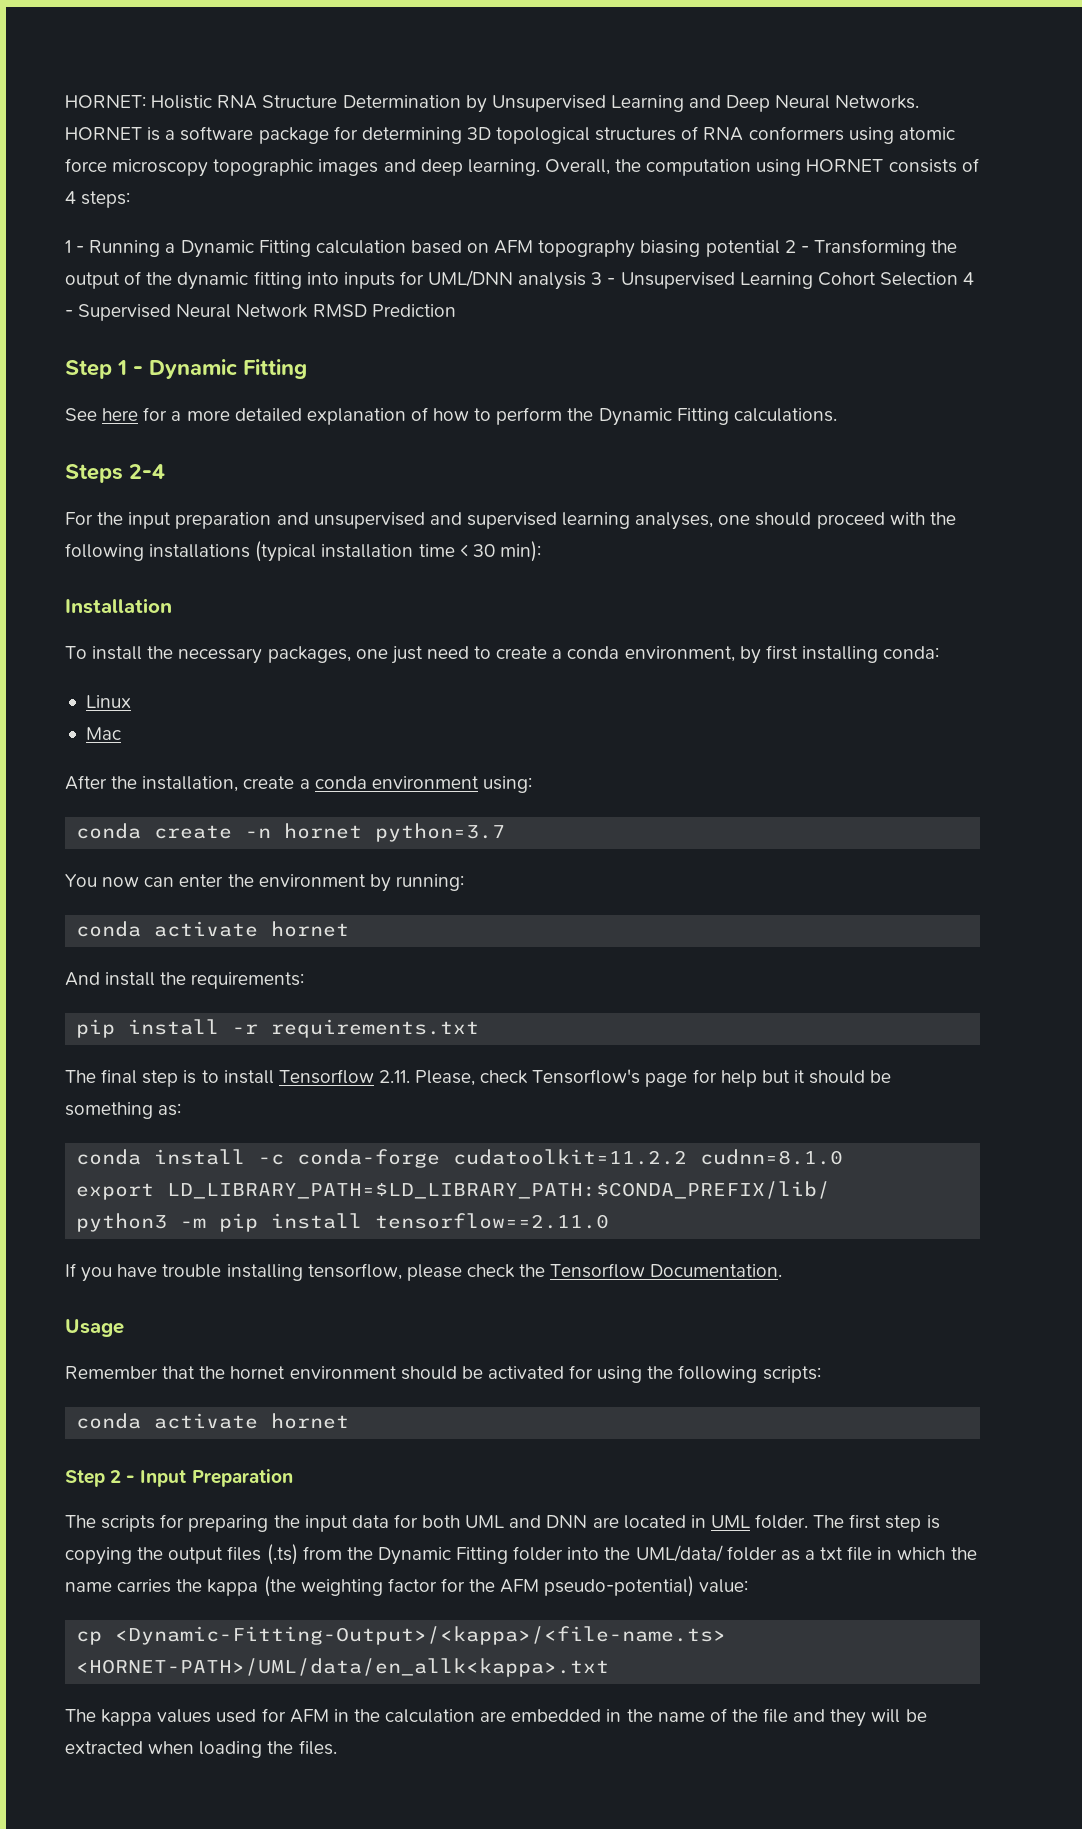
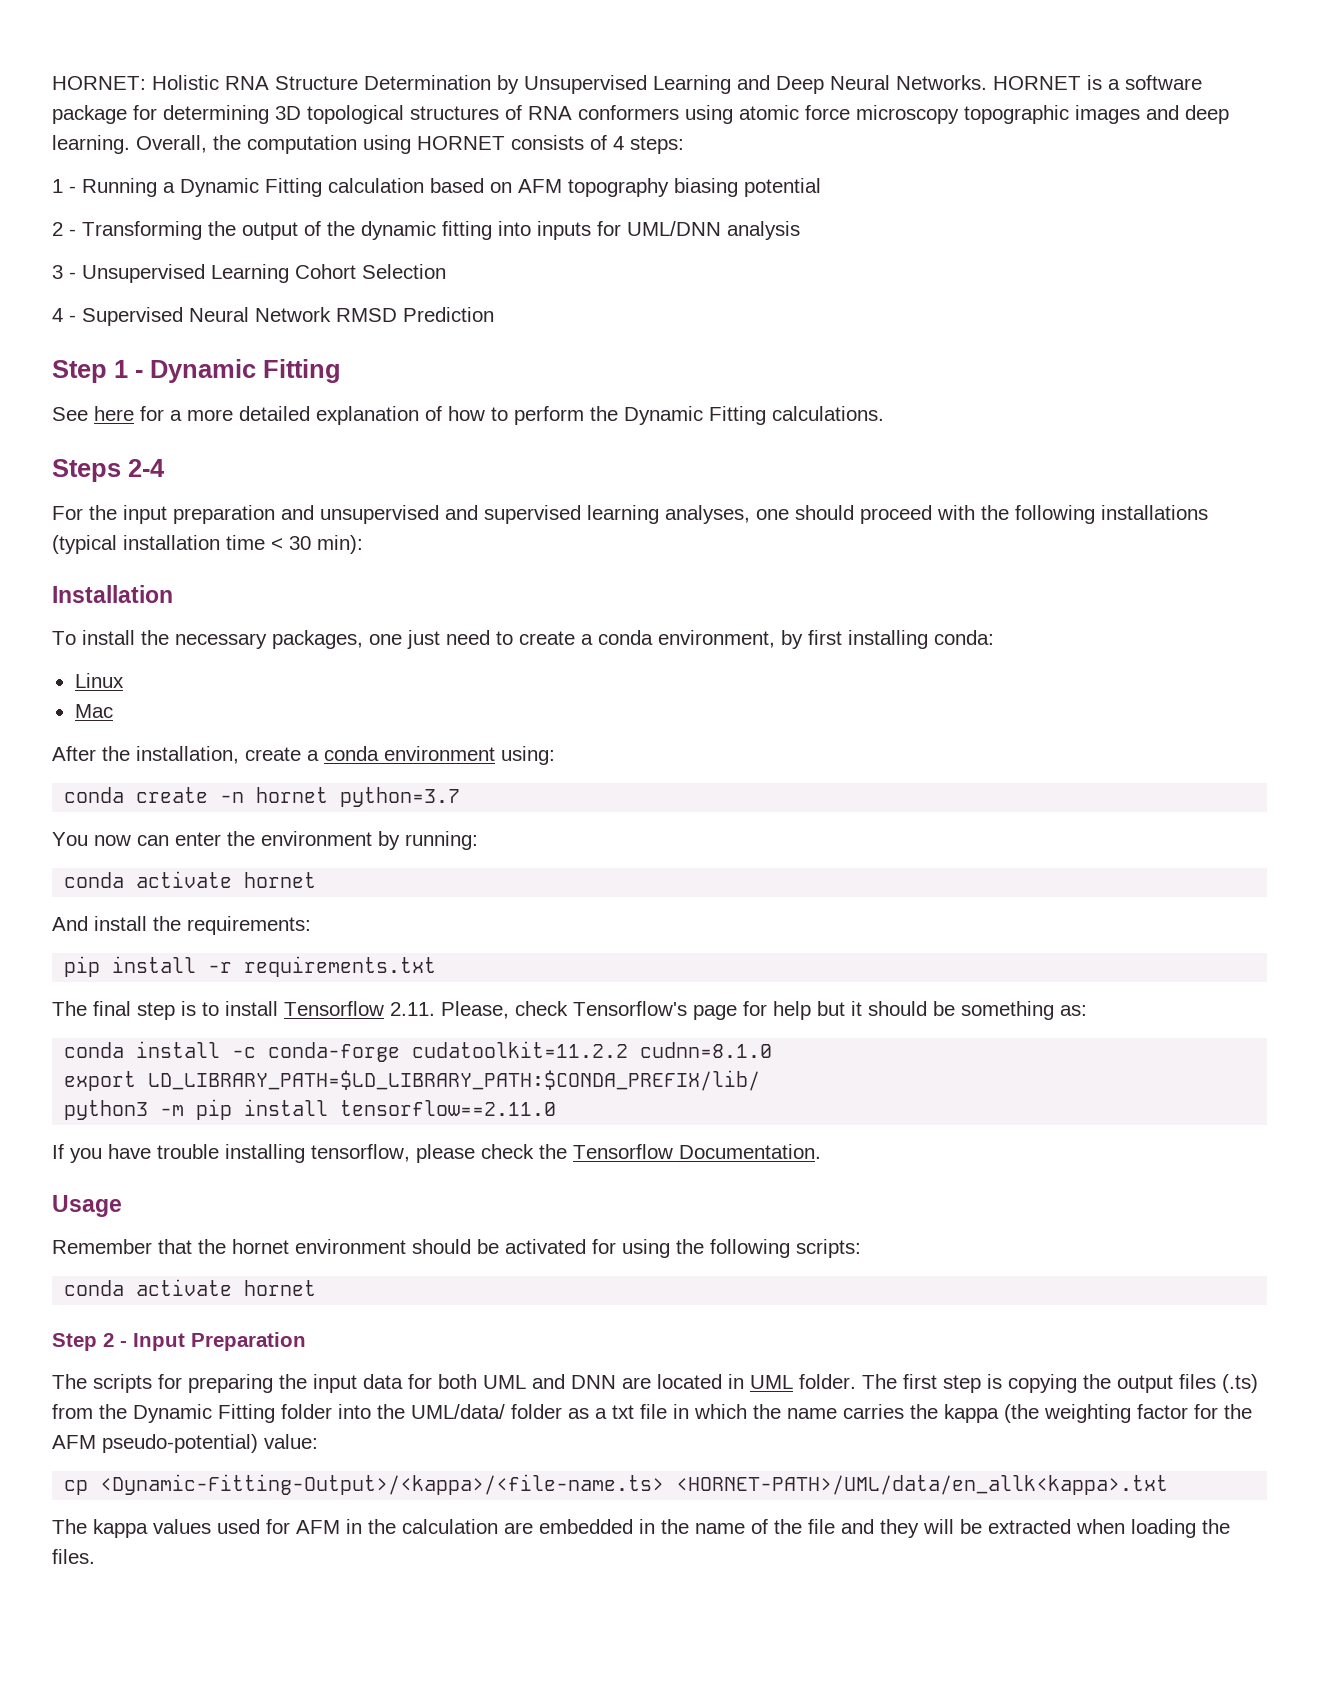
(780, 248) none -> (821, 187) //
(587, 281) none -> (800, 230) //
(958, 279) none -> (446, 271) //

